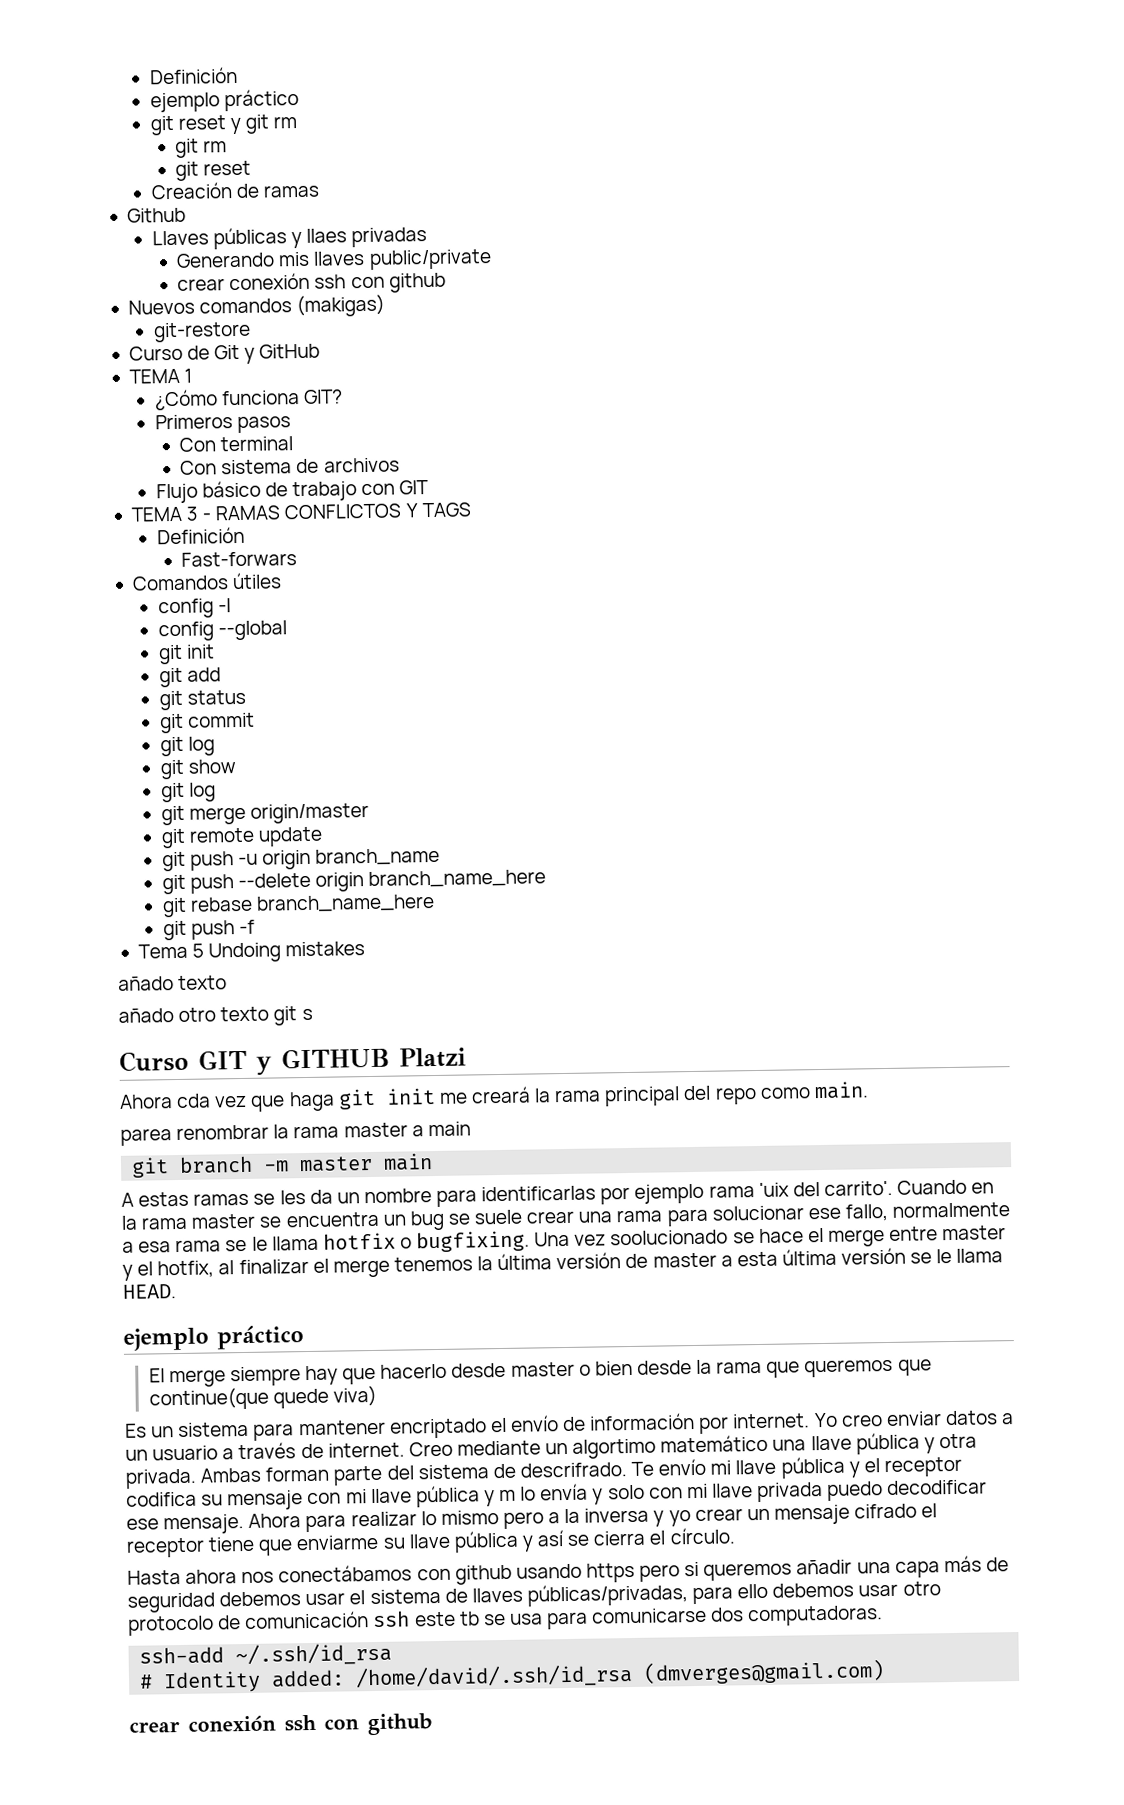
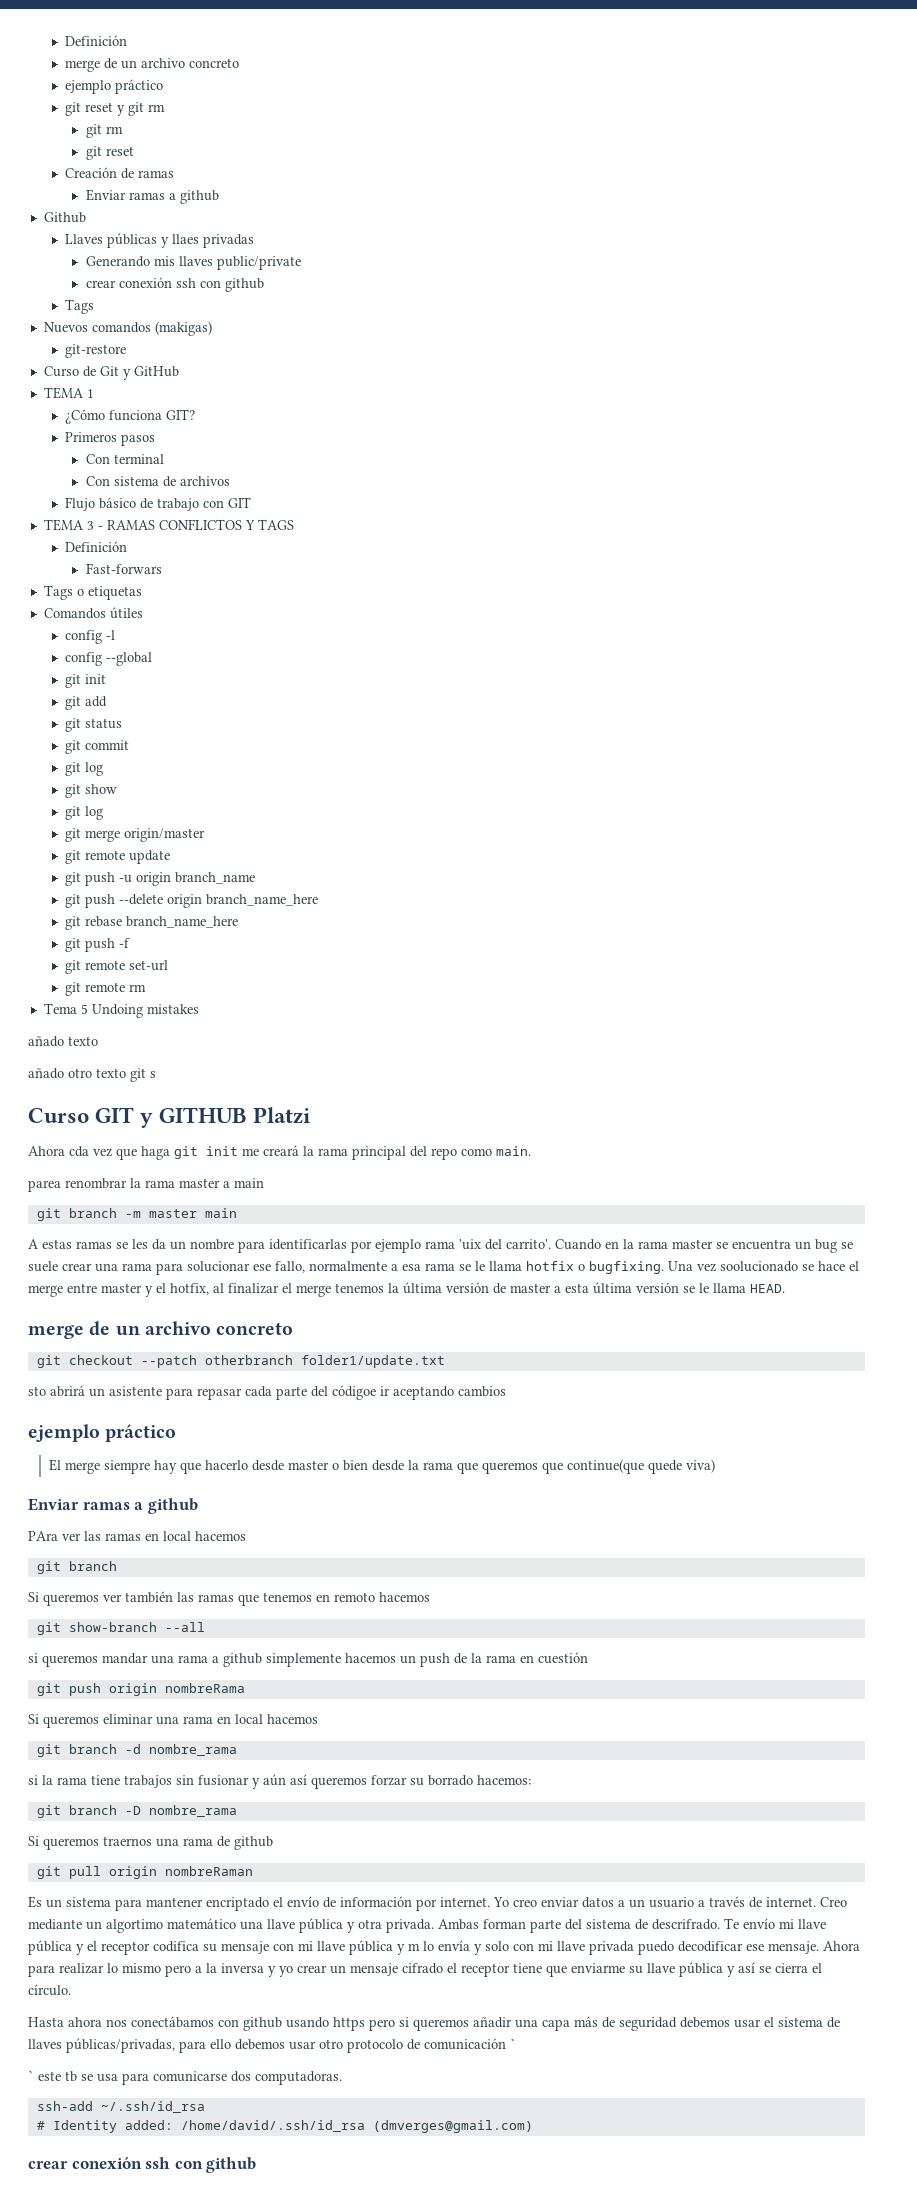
[148,66,238,85] Definición -> [64,35,127,46] [64,58,239,72] Definición // merge de un archivo concreto
(320, 191) none -> [85,189,219,204] // Enviar ramas a github
(446, 282) none -> [64,299,94,314] // Tags
(298, 559) none -> [43,585,142,600] // Tags o etiquetas
(255, 927) none -> [64,960,168,974] [64,982,146,996] // git remote set-url // git remote rm
(177, 1291) none -> [28,1321,294,1339] [36,1355,445,1368] [28,1385,506,1400] // merge de un archivo concreto // git checkout --patch otherbranch folder1/update.txt // sto abrirá un asistente para repasar cada parte del códigoe ir aceptando cambios
(377, 1396) none -> [28,1498,198,1514] [28,1531,246,1541] [36,1561,117,1574] [28,1591,430,1606] [36,1622,205,1635] [28,1652,588,1667] [36,1683,245,1696] [28,1714,318,1728] [36,1744,237,1757] [28,1774,531,1789] [36,1805,237,1818] [28,1836,273,1850] [36,1866,253,1879] // Enviar ramas a github // PAra ver las ramas en local hacemos // git branch // Si queremos ver también las ramas que tenemos en remoto hacemos // git show-branch --all // si queremos mandar una rama a github simplemente hacemos un push de la rama en cuestión // git push origin nombreRama // Si queremos eliminar una rama en local hacemos // git branch -d nombre_rama // si la rama tiene trabajos sin fusionar y aún así queremos forzar su borrado hacemos: // git branch -D nombre_rama // Si queremos traernos una rama de github // git pull origin nombreRaman
[372,1610,411,1628] ssh -> [510,2038,516,2049] [28,2070,34,2081] ` // `

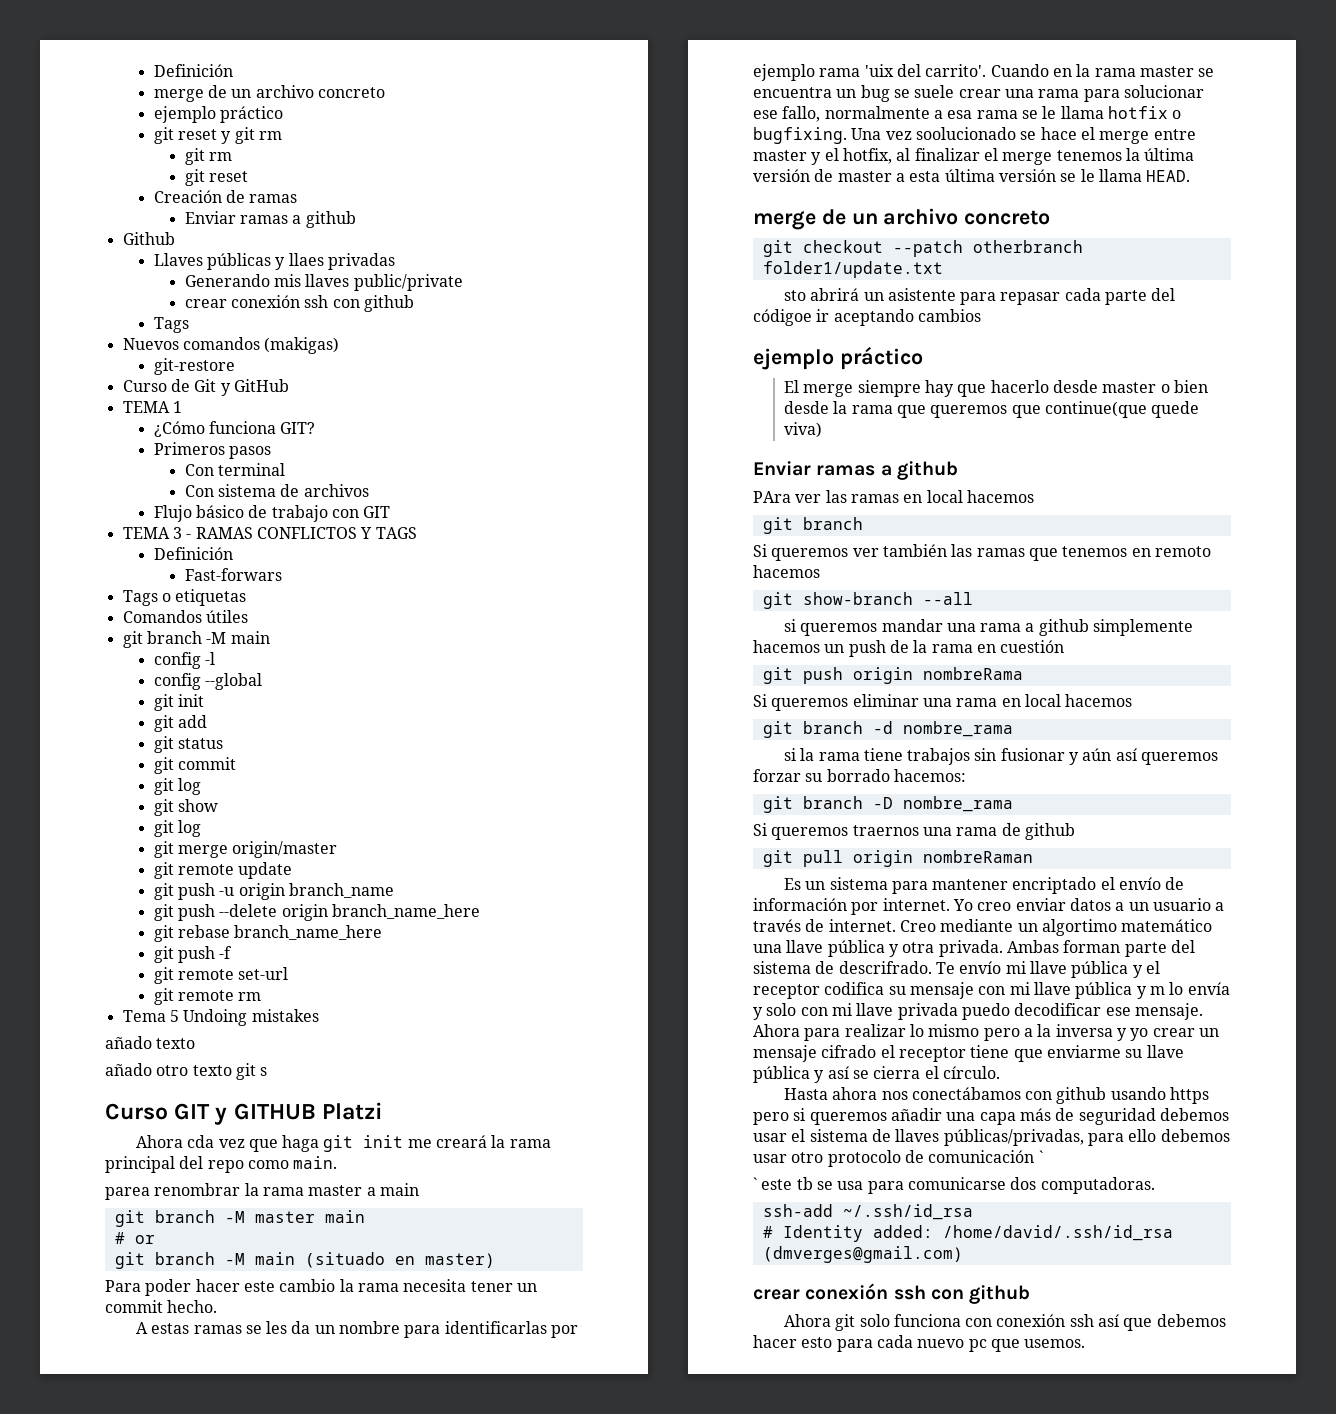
(143, 613) none -> [122,631,270,648] // git branch -M main
[124,1211,141,1218] -m -> [224,1211,245,1223] -M
(237, 1213) none -> [114,1232,155,1244] [114,1252,495,1269] [105,1279,537,1296] [105,1300,218,1313] // # or // git branch -M main (situado en master) // Para poder hacer este cambio la rama necesita tener un commit hecho.
(257, 2165) none -> [783,1314,1226,1331] [753,1335,1086,1352] // Ahora git solo funciona con conexión ssh así que debemos hacer esto para cada nuevo pc que usemos.

